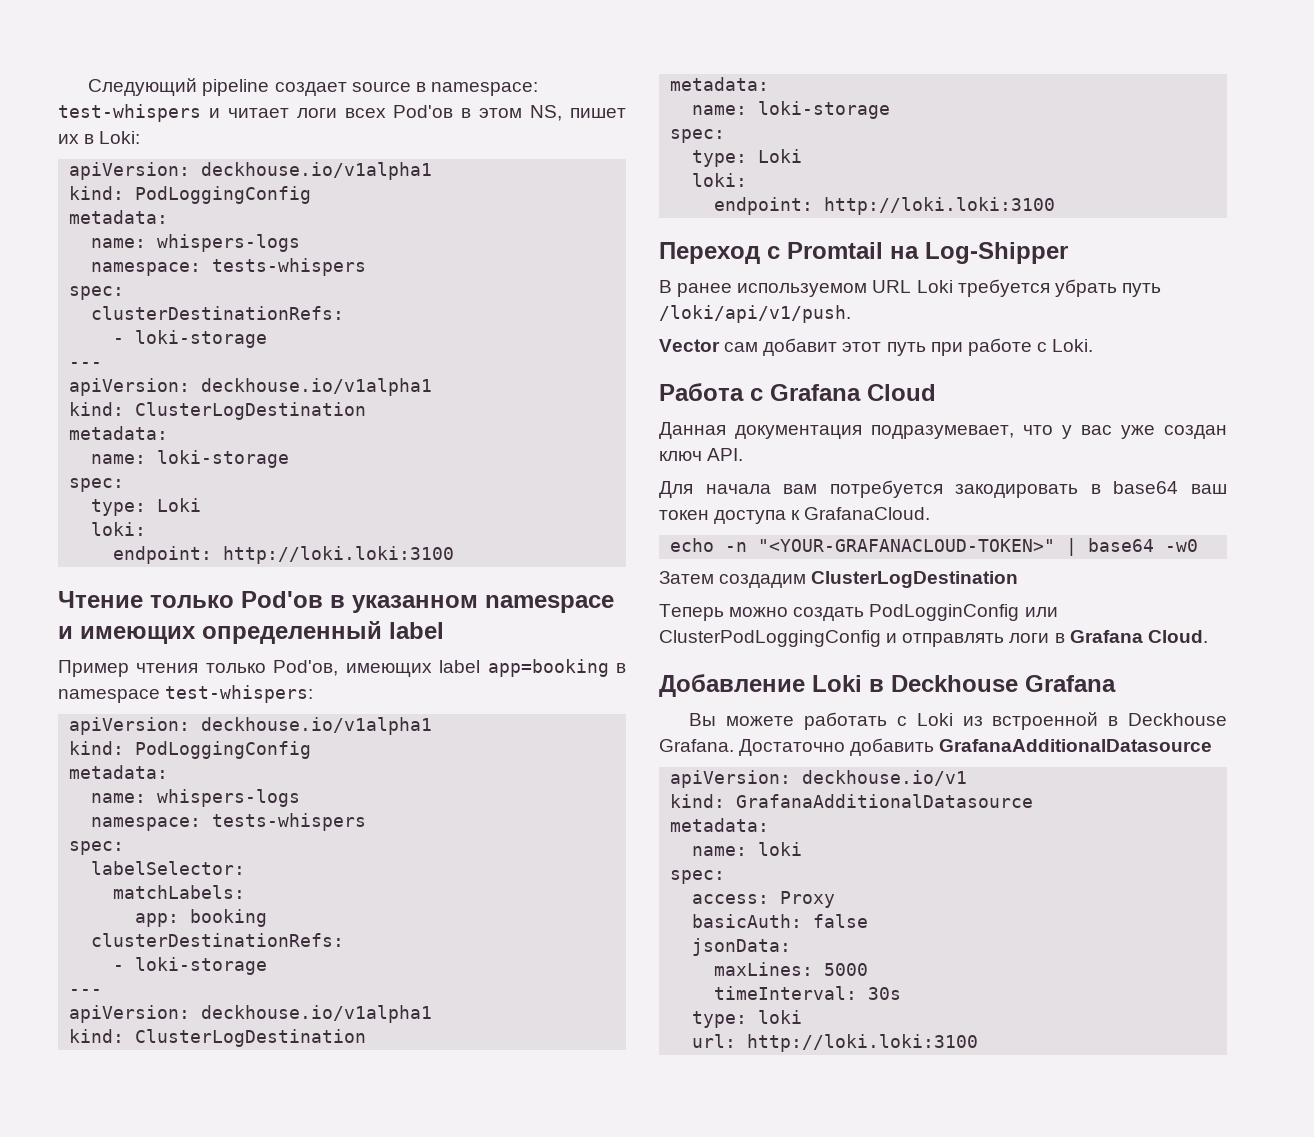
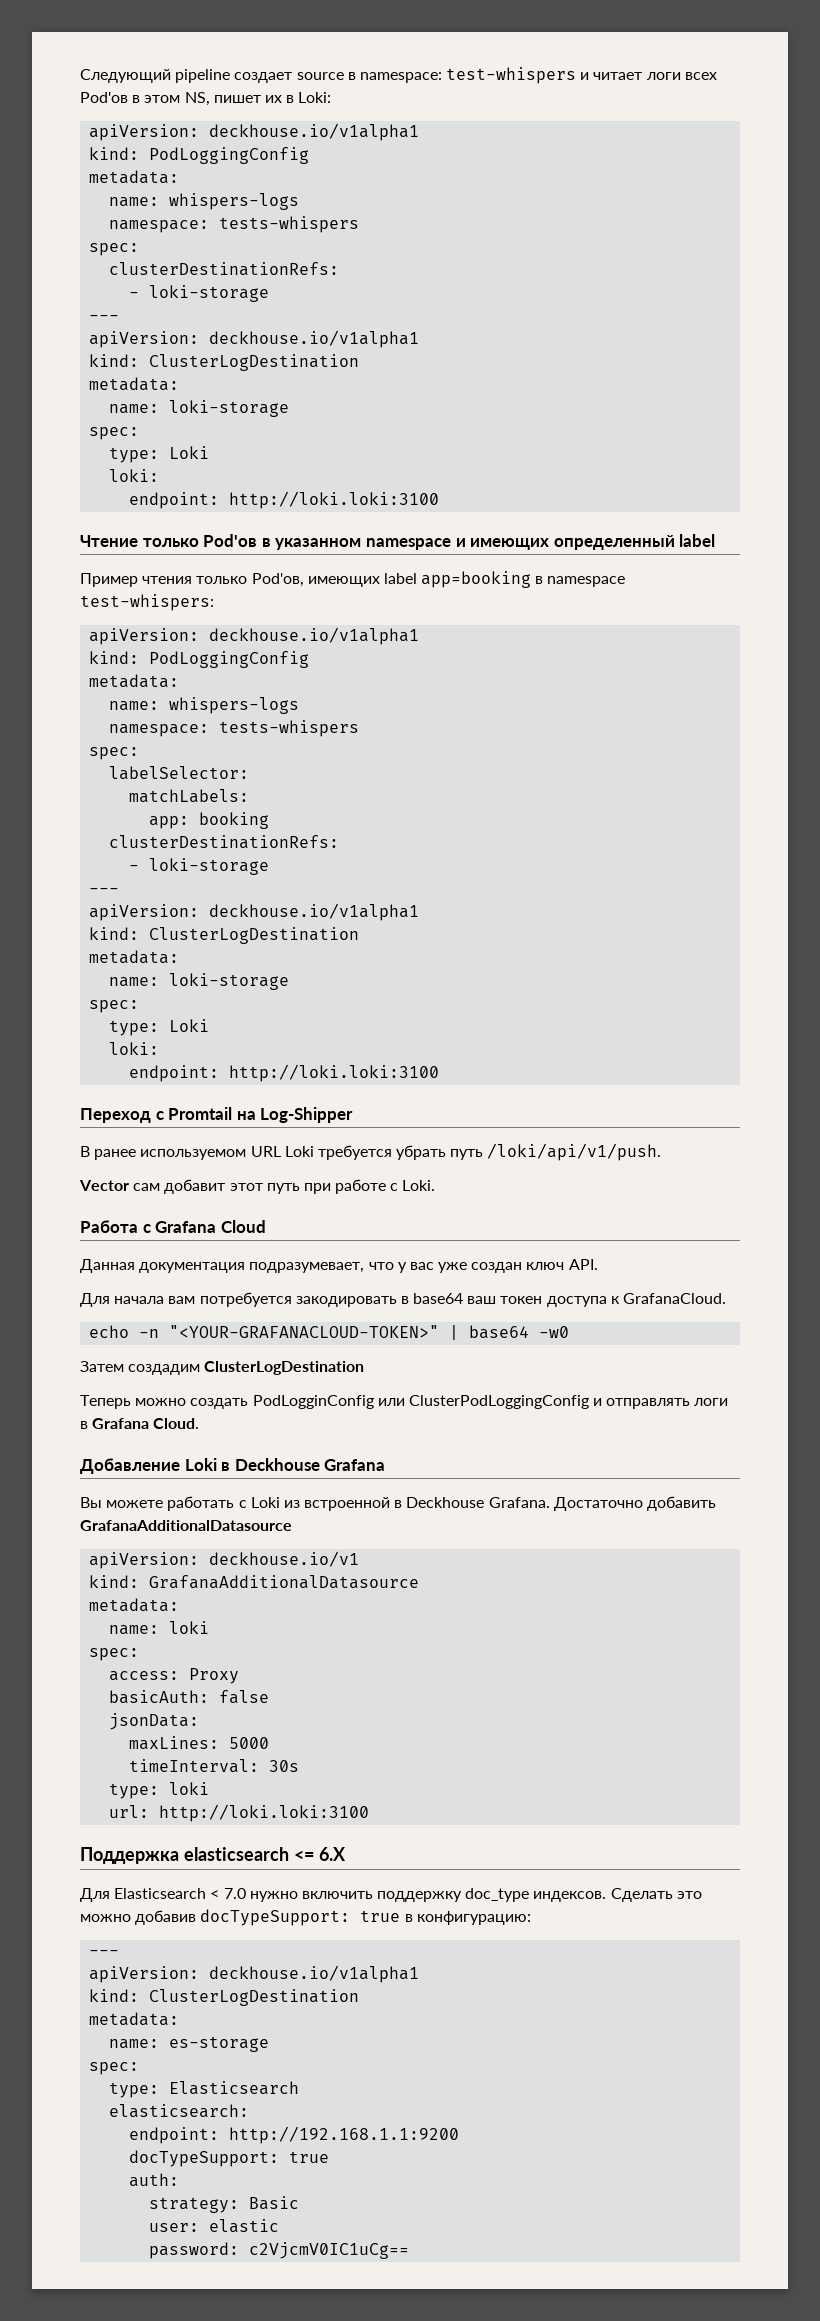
(979, 1043) none -> [80,1847,346,1864] [80,1888,702,1902] [80,1909,531,1926] [89,1950,120,1956] [89,1965,420,1983] [89,1989,360,2006] [89,2012,180,2026] [109,2036,270,2052] [89,2062,140,2075] [109,2081,300,2098] [109,2104,250,2118] [129,2126,460,2144] [129,2150,330,2167] [129,2173,180,2187] [149,2196,300,2213] [149,2219,280,2233] [149,2242,410,2259] // Поддержка elasticsearch <= 6.X // Для Elasticsearch < 7.0 нужно включить поддержку doc_type индексов. Сделать это можно добавив docTypeSupport: true в конфигурацию: // --- // apiVersion: deckhouse.io/v1alpha1 // kind: ClusterLogDestination // metadata: // name: es-storage // spec: // type: Elasticsearch // elasticsearch: // endpoint: http://192.168.1.1:9200 // docTypeSupport: true // auth: // strategy: Basic // user: elastic // password: c2VjcmV0IC1uCg==

